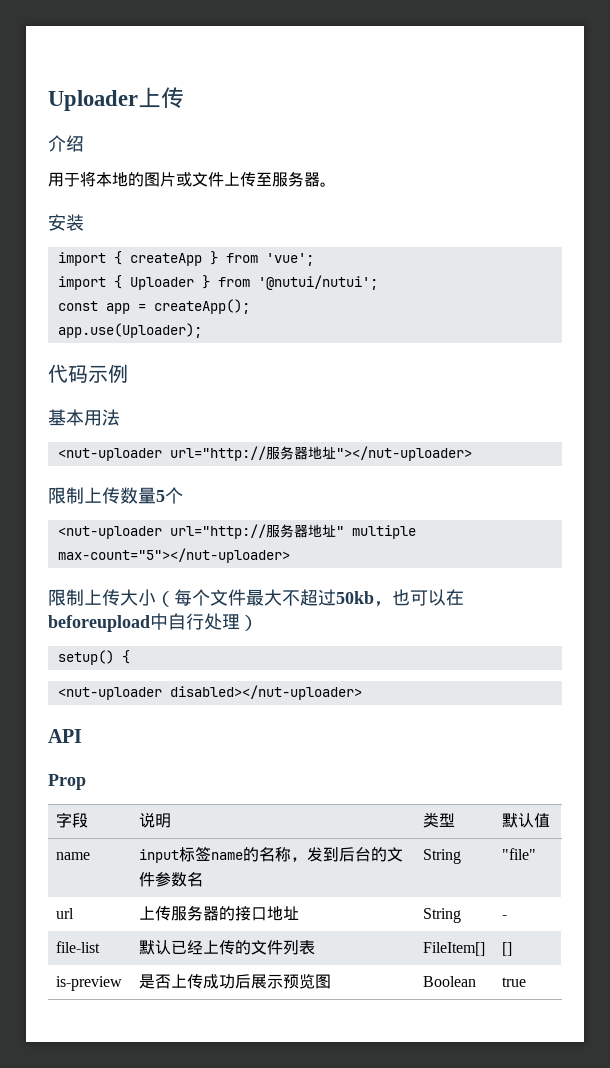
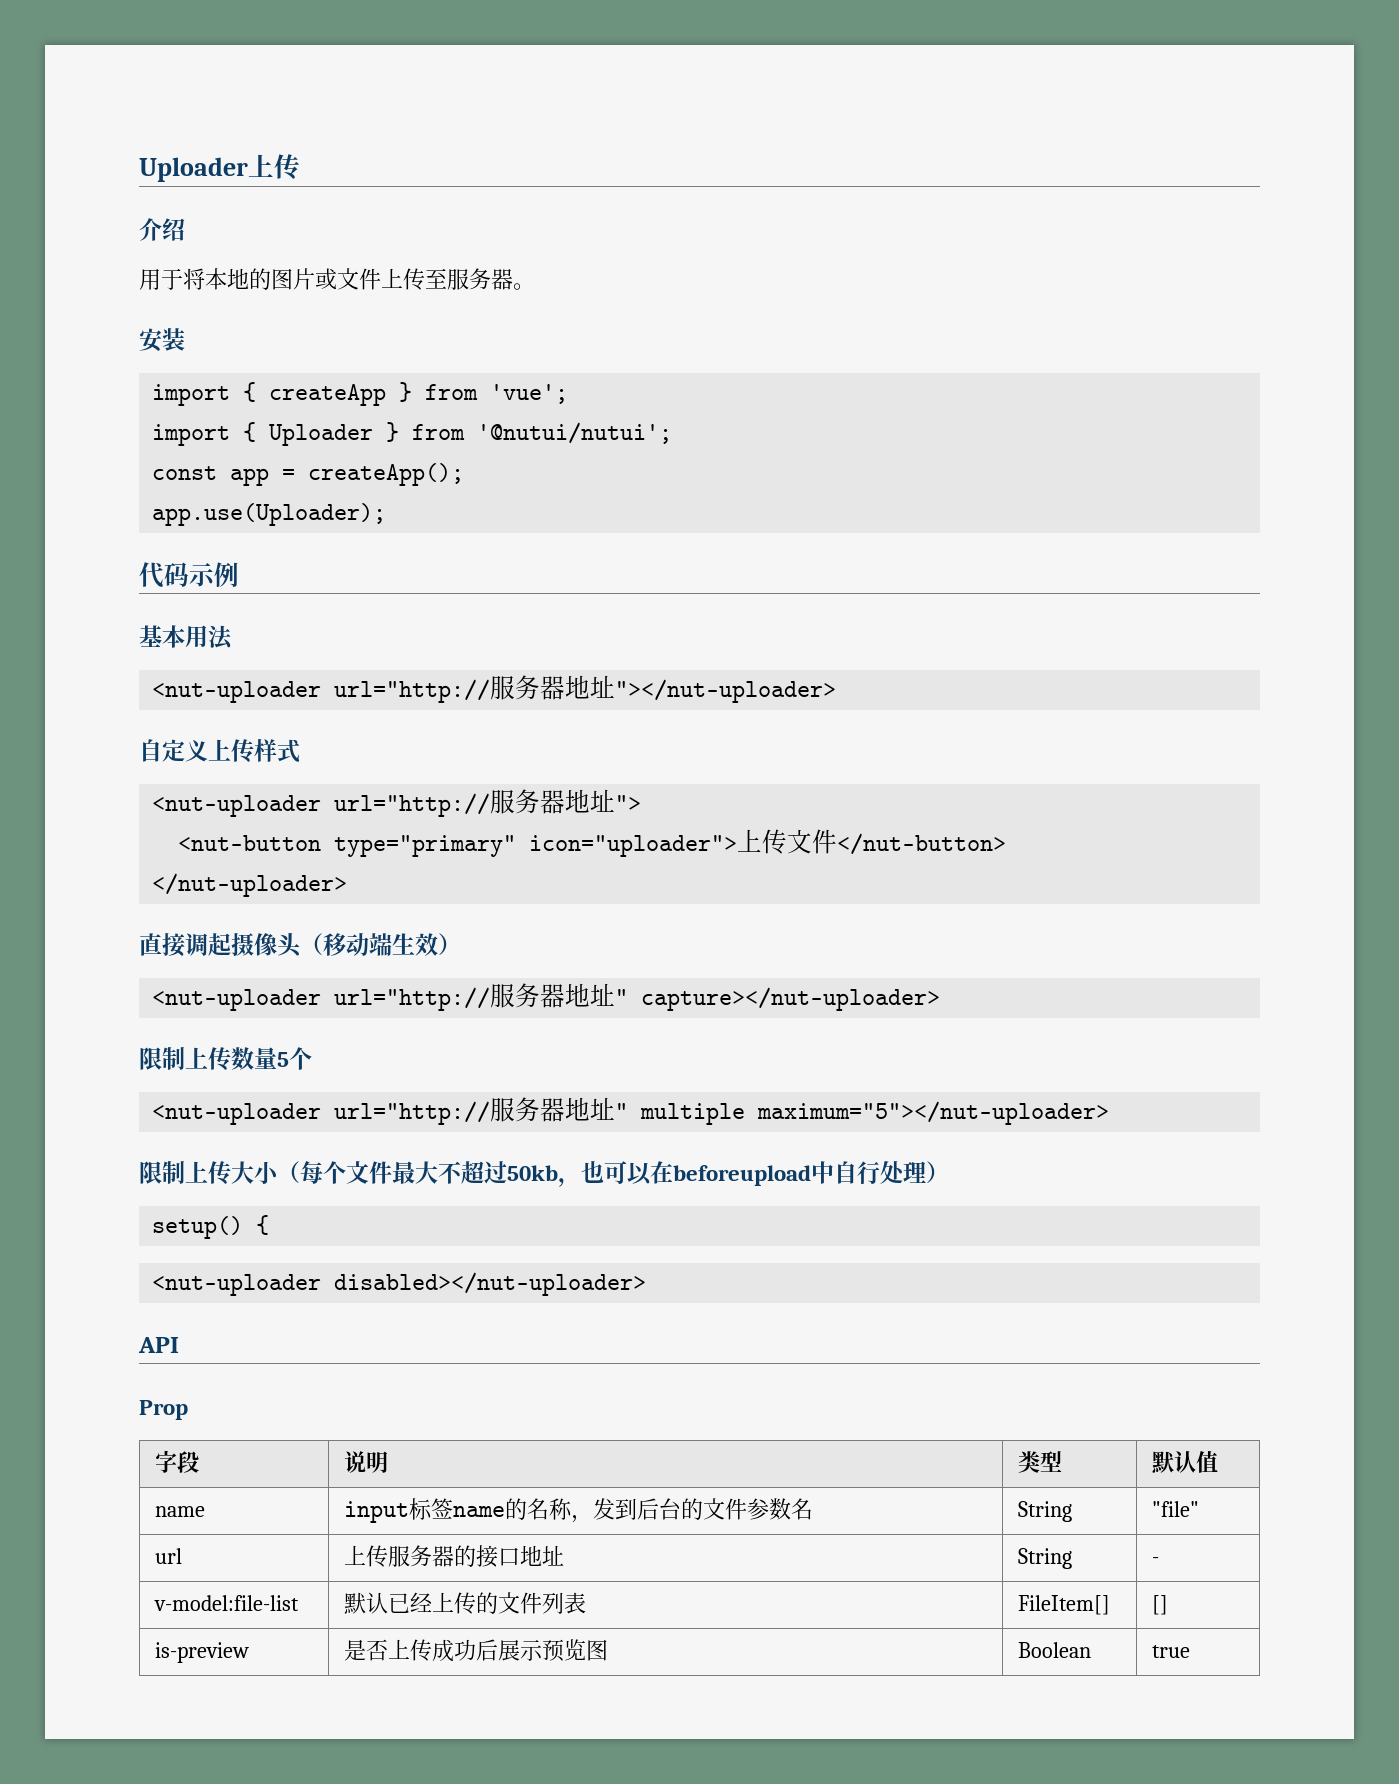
(472, 453) none -> [139,739,300,763] [152,789,642,817] [178,829,1007,857] [152,873,348,897] [139,933,461,957] [152,983,941,1011] // 自定义上传样式 // <nut-uploader url="http://服务器地址"> // <nut-button type="primary" icon="uploader">上传文件</nut-button> // </nut-uploader> // 直接调起摄像头（移动端生效） // <nut-uploader url="http://服务器地址" capture></nut-uploader>
[57,548,290,563] max-count="5"></nut-uploader> -> [757,1101,1110,1125] maximum="5"></nut-uploader>
[56,941,101,953] file-list -> [153,1595,299,1611] v-model:file-list

